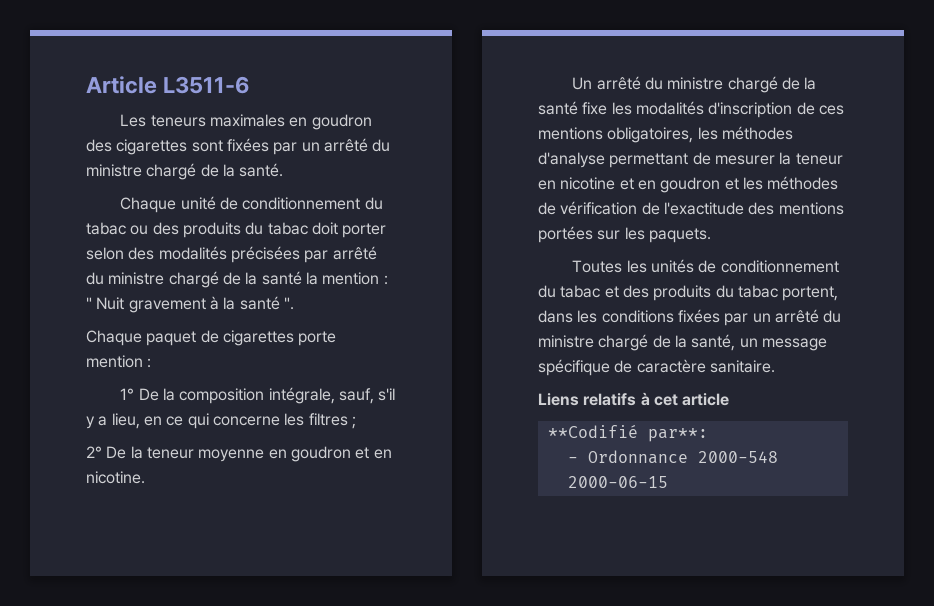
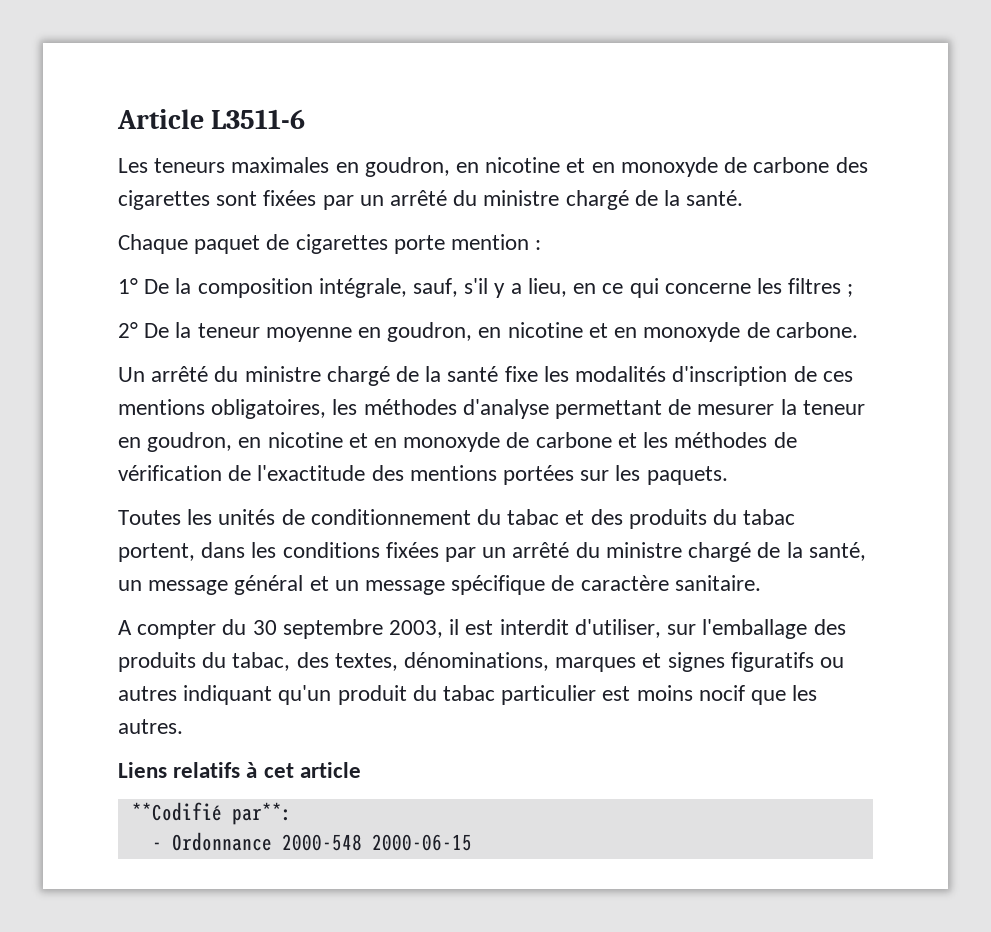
[311,114,372,130] goudron -> [364,157,830,177] goudron, en nicotine et en monoxyde de carbone
[120,196,383,213] [86,222,387,238] [86,246,377,263] [86,271,388,288] [86,296,294,313] // Chaque unité de conditionnement du tabac ou des produits du tabac doit porter selon des modalités précisées par arrêté du ministre chargé de la santé la mention : " Nuit gravement à la santé ". -> (744, 198) none
[290,446,392,462] [86,471,145,484] goudron et en nicotine. -> [387,322,858,342] goudron, en nicotine et en monoxyde de carbone.
[560,177,721,193] nicotine et en goudron -> [147,432,612,452] goudron, en nicotine et en monoxyde de carbone
(827, 344) none -> [234,575,446,595] général et un message
(775, 366) none -> [118,619,846,639] [118,652,845,672] [118,685,818,705] [118,719,183,734] // A compter du 30 septembre 2003, il est interdit d'utiliser, sur l'emballage des produits du tabac, des textes, dénominations, marques et signes figuratifs ou autres indiquant qu'un produit du tabac particulier est moins nocif que les autres.

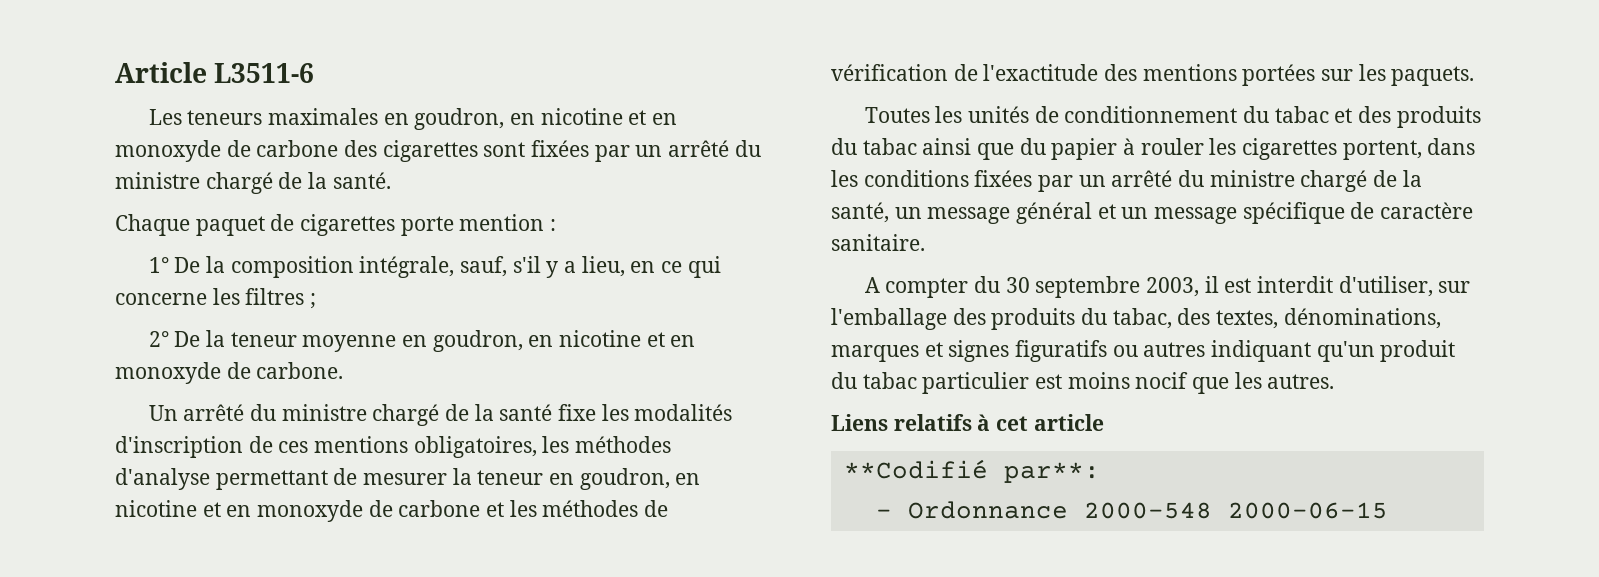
(796, 517) none -> [922,138,1338,160] ainsi que du papier à rouler les cigarettes

